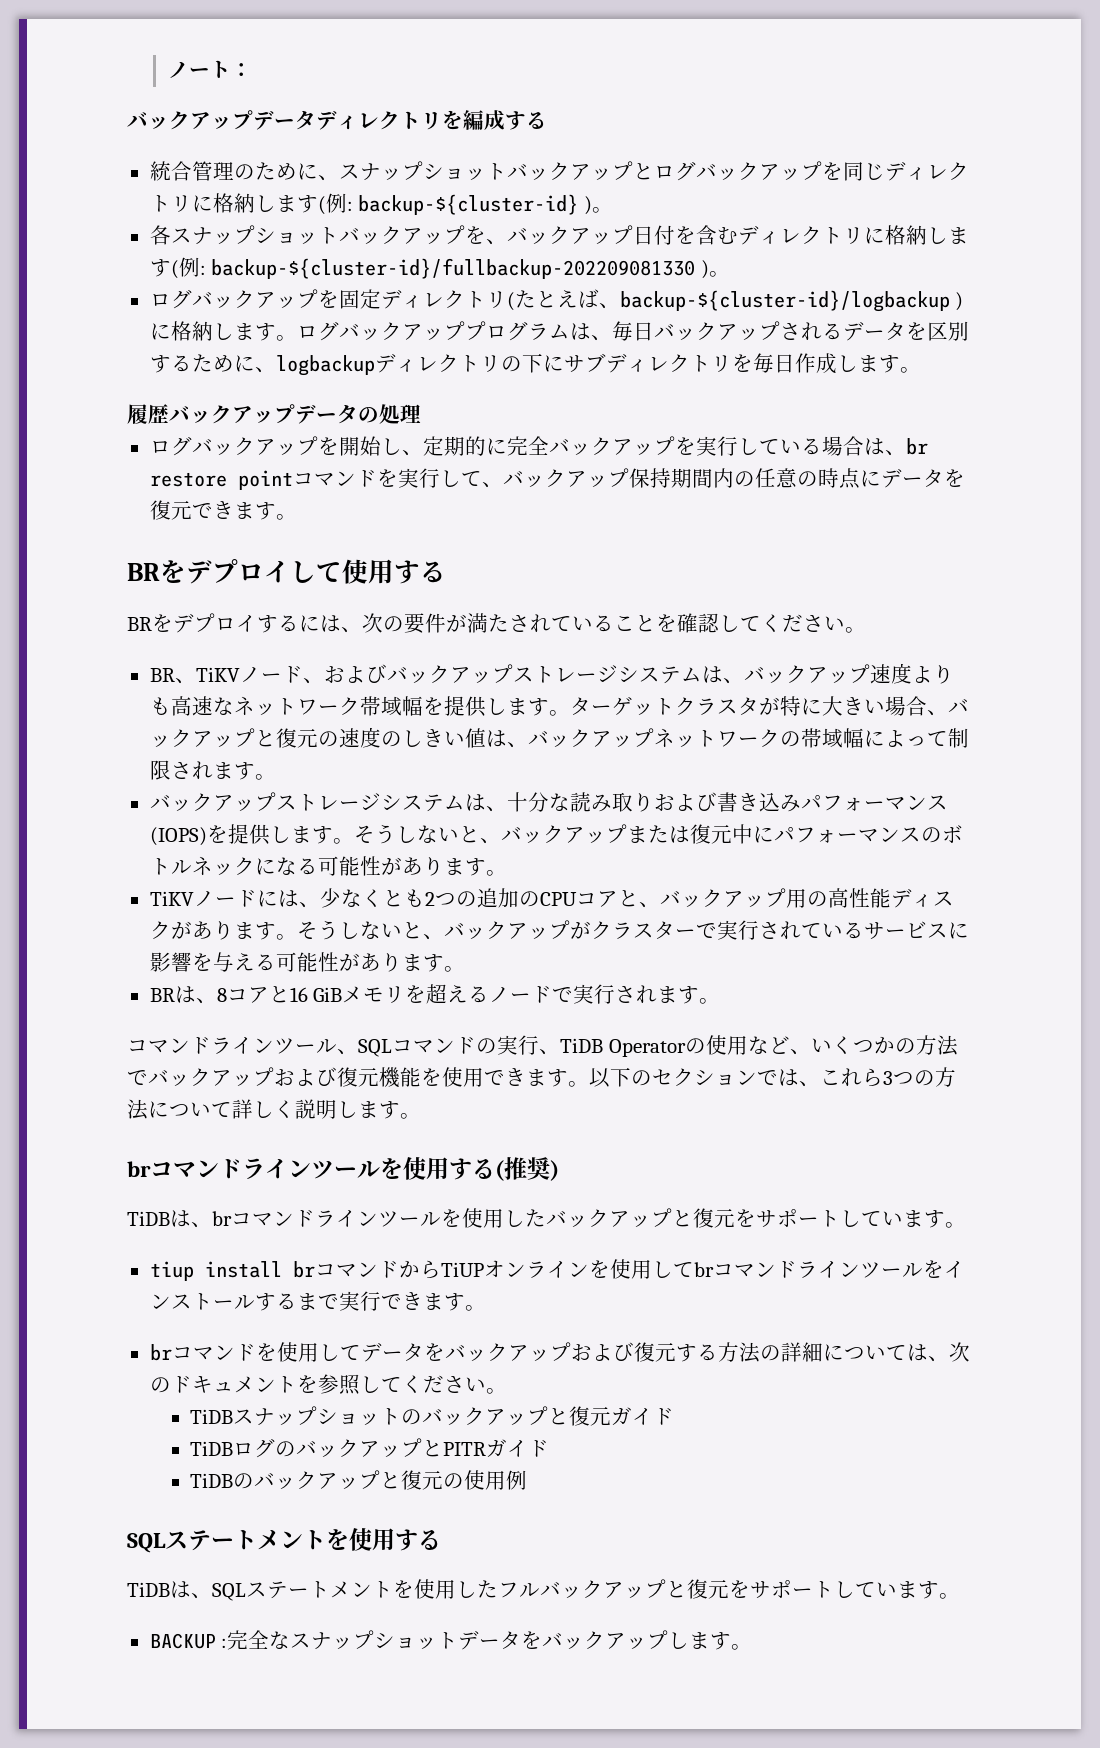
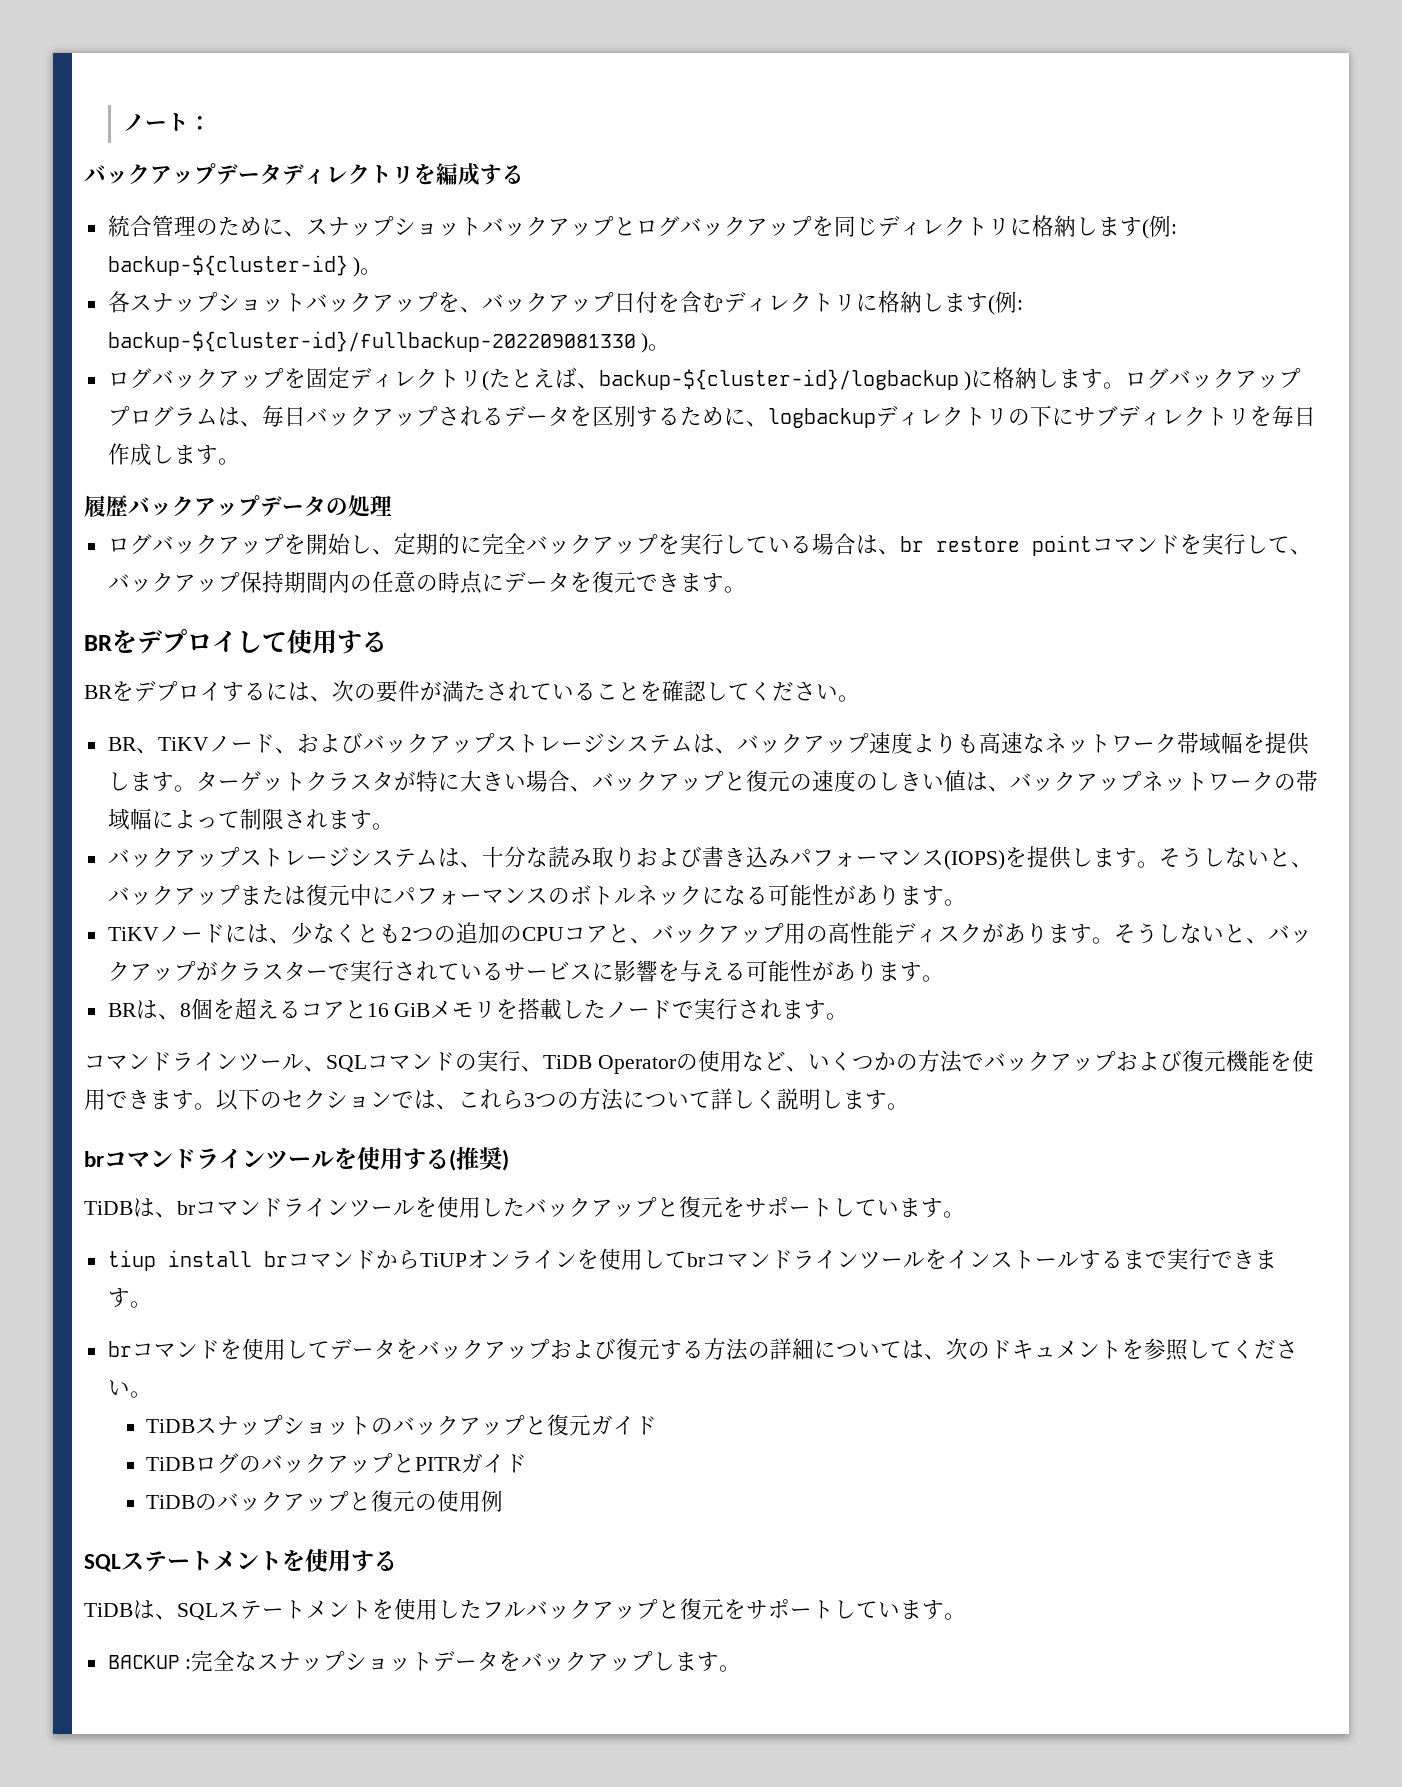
(227, 995) none -> [190,998,301,1020] 個を超える
[426,984,490,1004] 超える -> [518,998,607,1020] 搭載した

